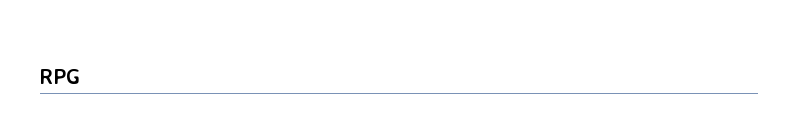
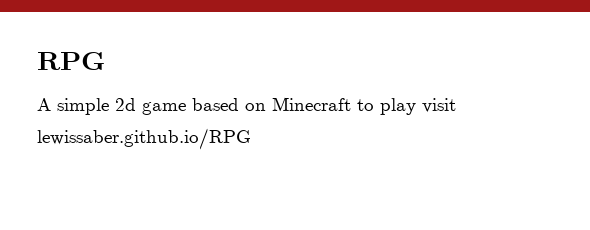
(80, 76) none -> [37,97,456,115] [37,128,251,150] // A simple 2d game based on Minecraft to play visit lewissaber.github.io/RPG

